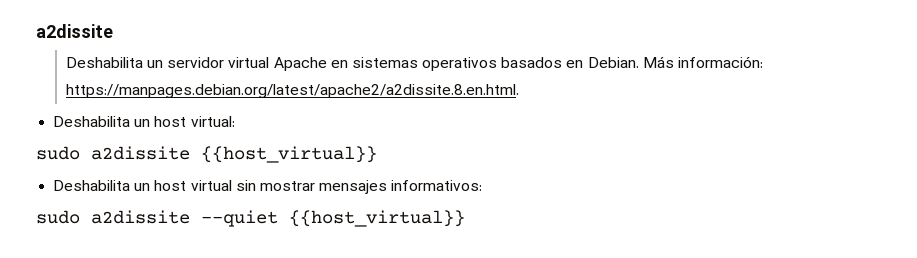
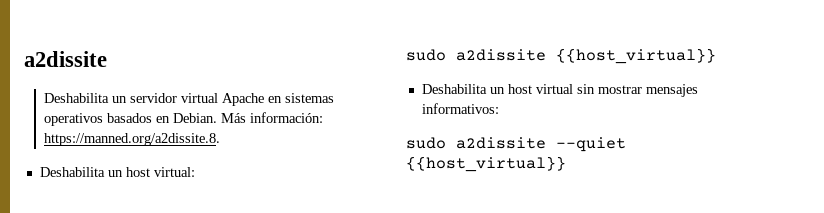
[65,84,519,98] https://manpages.debian.org/latest/apache2/a2dissite.8.en.html. -> [44,133,221,146] https://manned.org/a2dissite.8.

